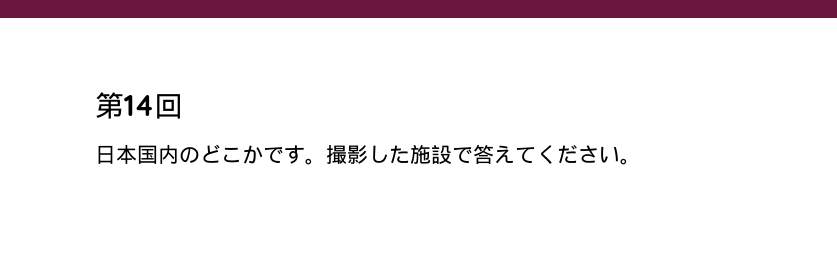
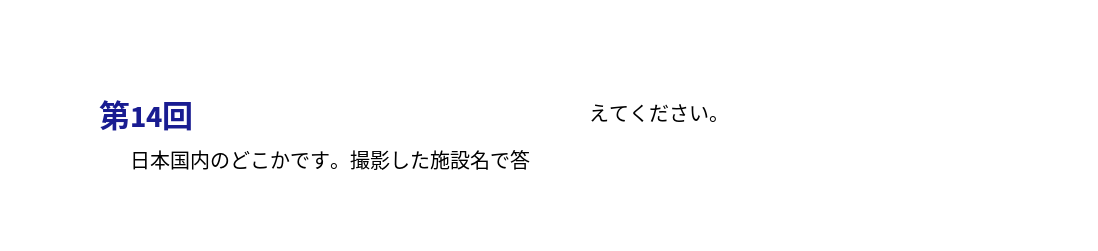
(452, 154) none -> [470,150,491,170] 名

